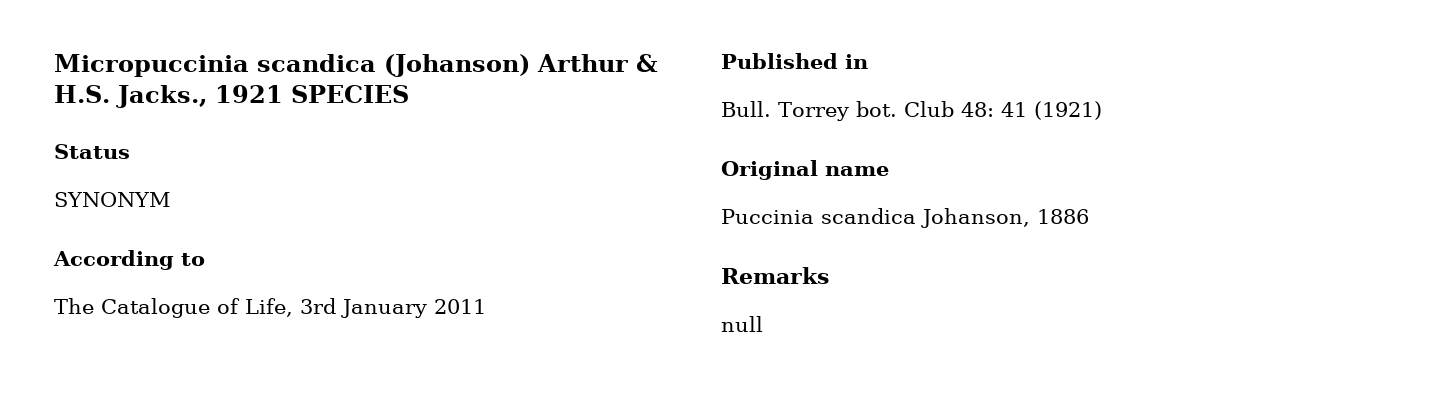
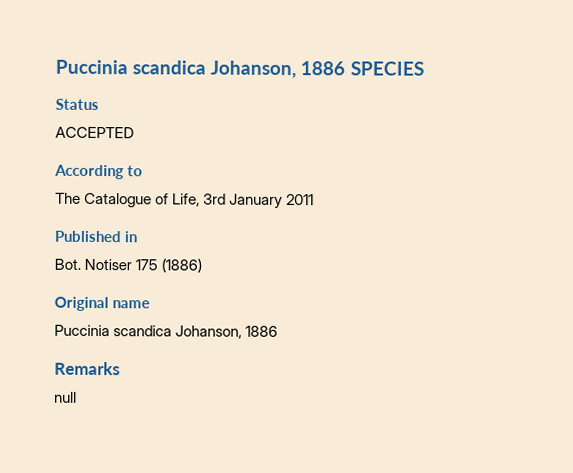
[54,54,658,77] [54,85,283,108] Micropuccinia scandica (Johanson) Arthur & H.S. Jacks., 1921 -> [55,59,346,79] Puccinia scandica Johanson, 1886
[54,192,171,207] SYNONYM -> [55,126,134,139] ACCEPTED
[721,101,1102,121] Bull. Torrey bot. Club 48: 41 (1921) -> [54,258,203,273] Bot. Notiser 175 (1886)

